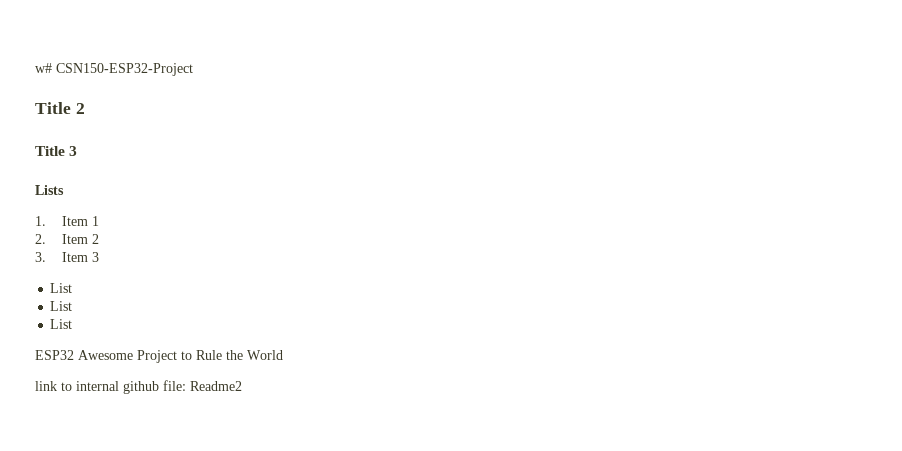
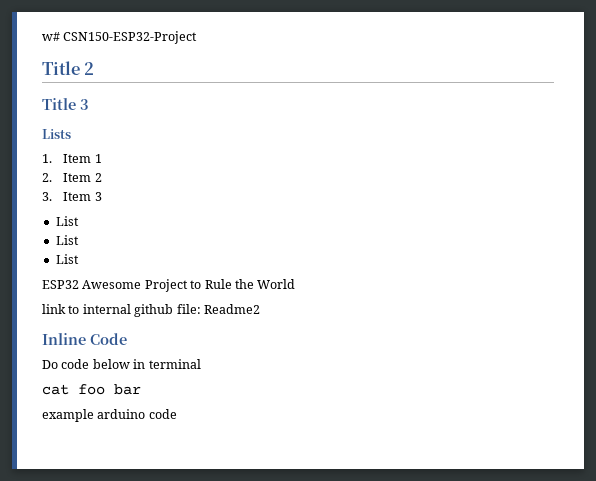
(242, 386) none -> [42,333,127,345] [42,359,201,369] [42,384,141,395] [42,409,177,422] // Inline Code // Do code below in terminal // cat foo bar // example arduino code

